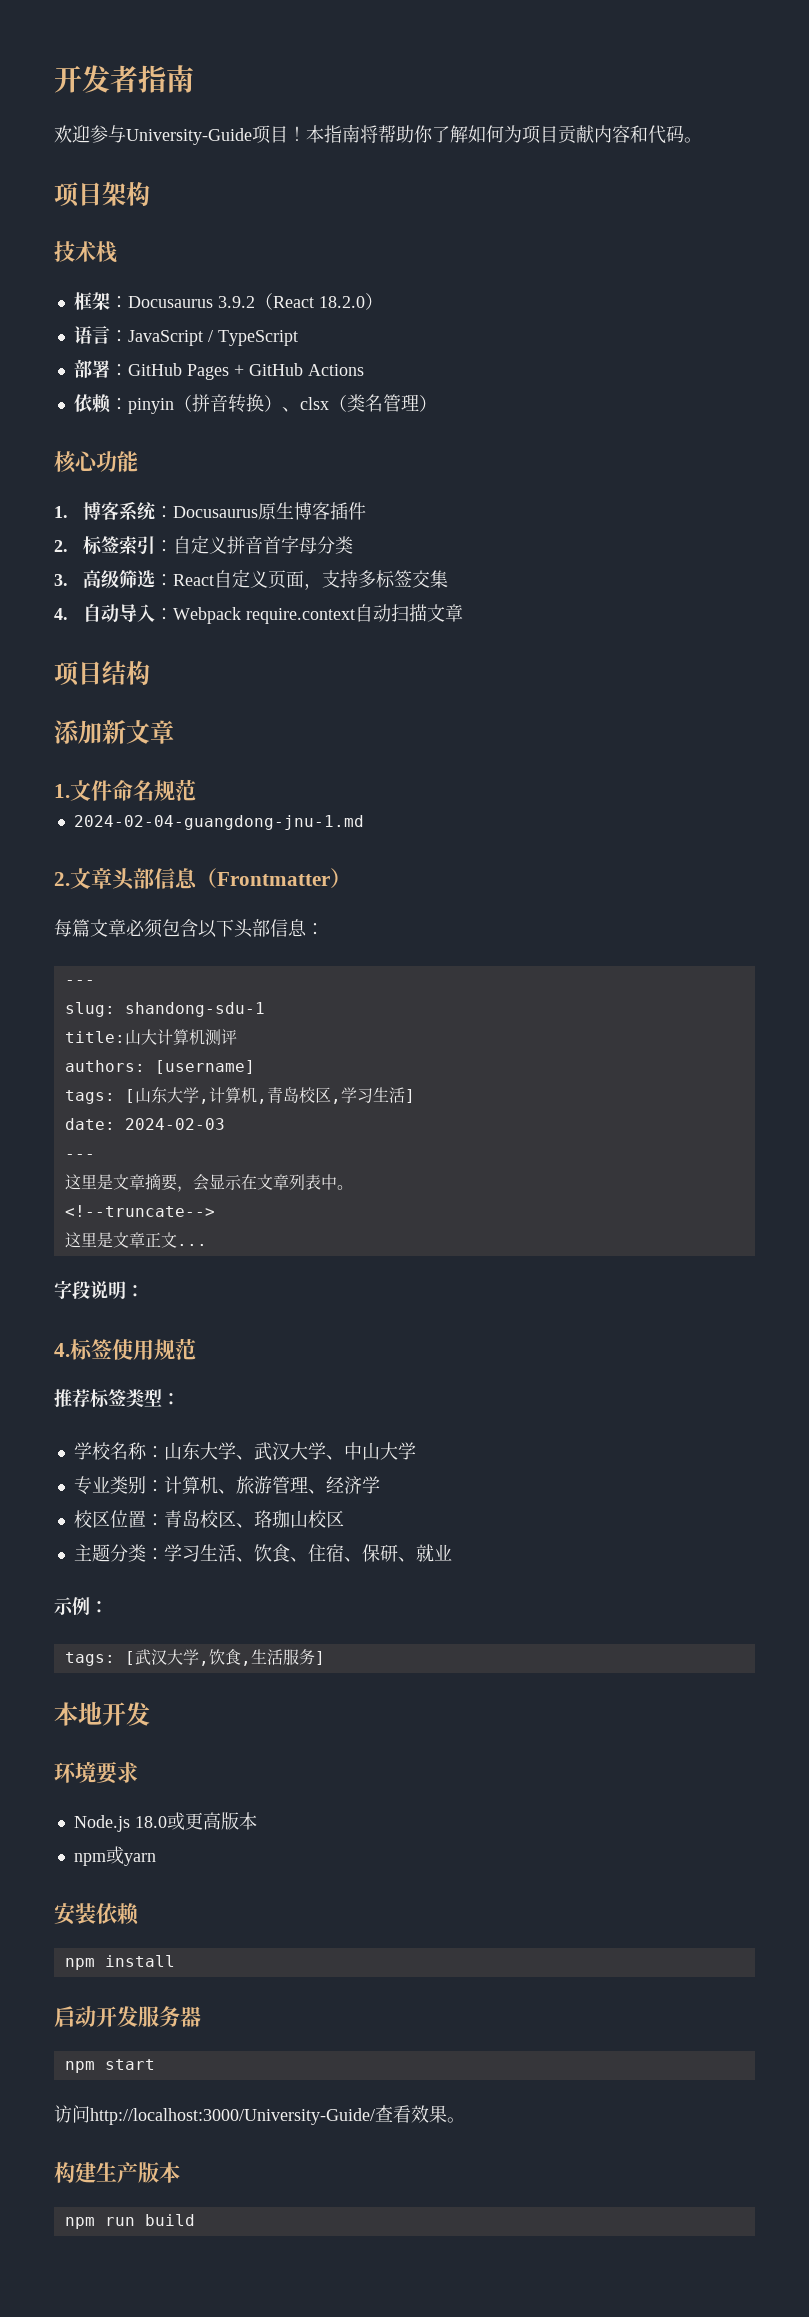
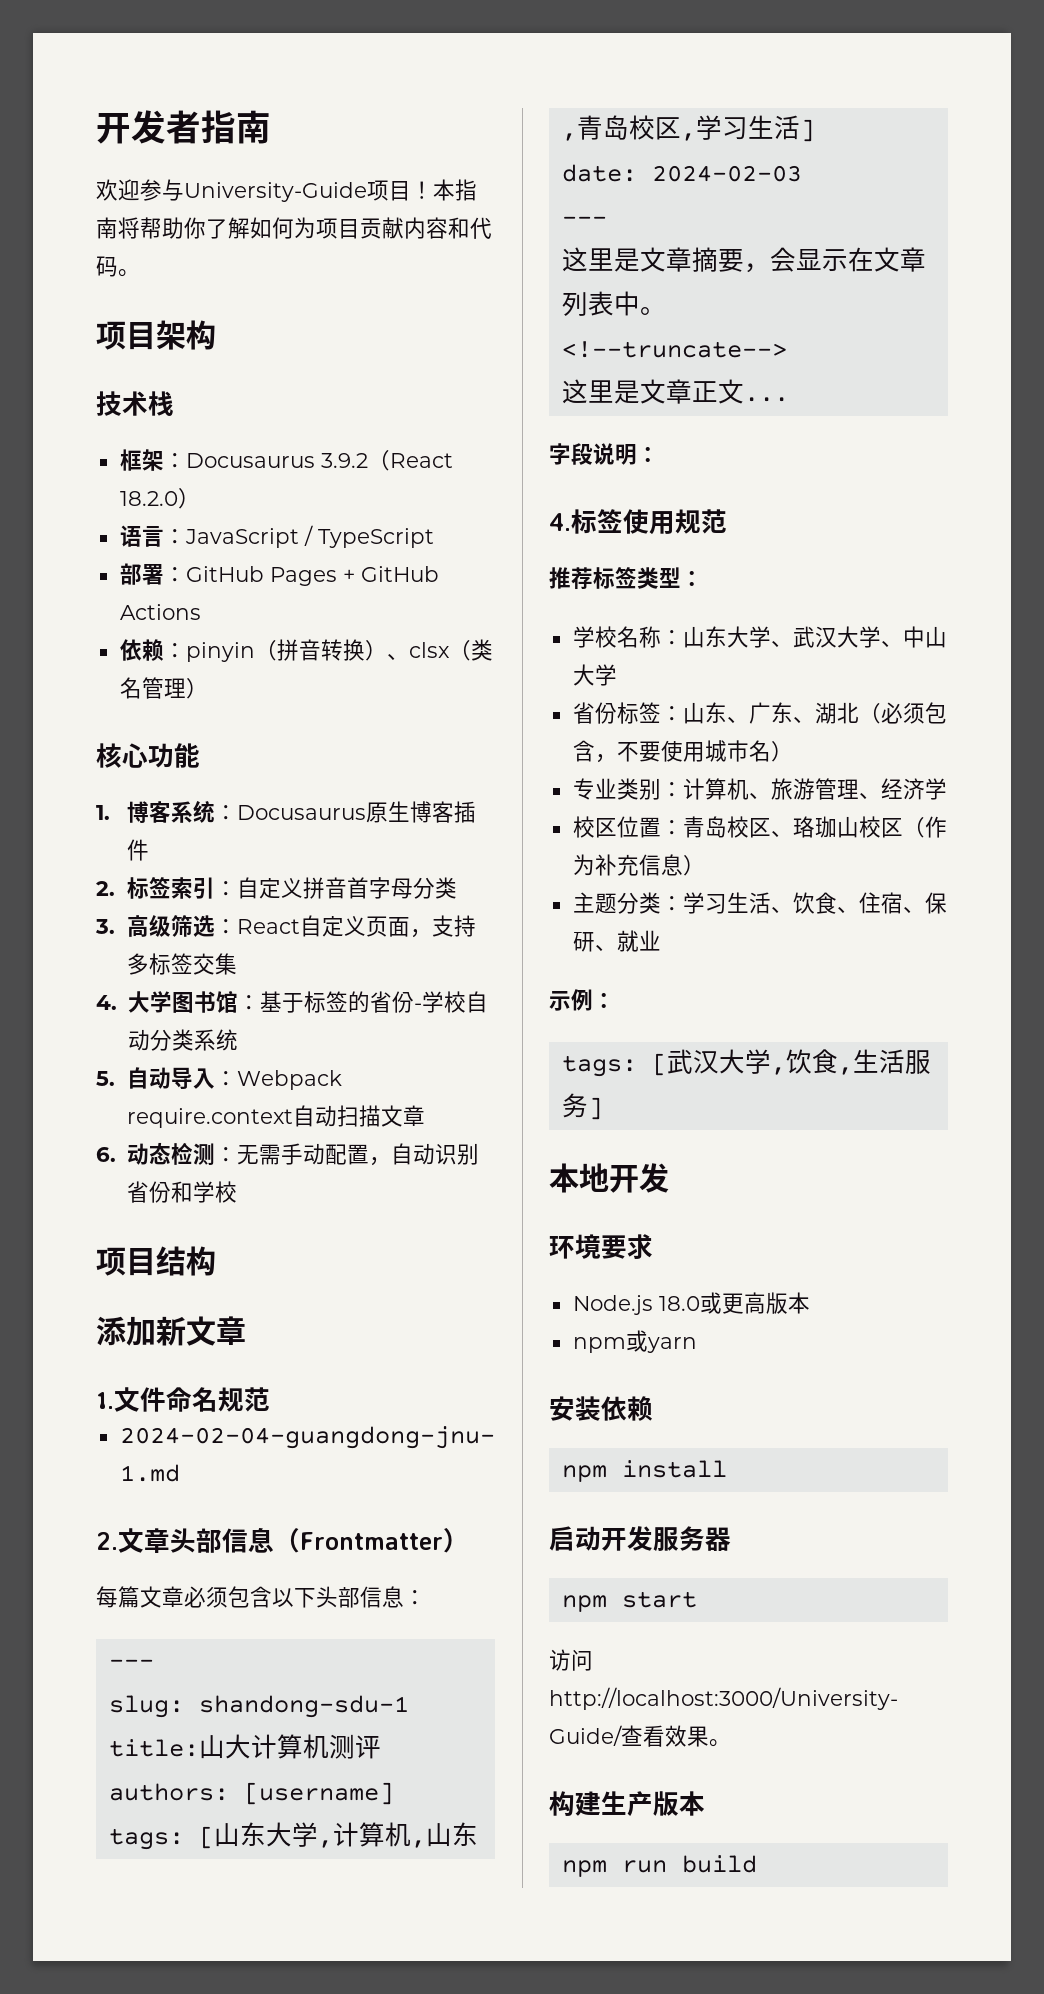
(68, 614) none -> [127,991,488,1013] [127,1029,238,1051] [96,1071,115,1086] 大学图书馆：基于标签的省份-学校自动分类系统 // 5.
(464, 613) none -> [96,1142,480,1166] [127,1181,238,1203] // 6.动态检测：无需手动配置，自动识别省份和学校
(267, 1101) none -> [425,1822,478,1847] [561,133,577,141] 山东,
(416, 1451) none -> [572,702,947,724] [572,740,793,763] // 省份标签：山东、广东、湖北（必须包含，不要使用城市名）
(344, 1519) none -> [902,816,947,838] [572,854,705,876] （作为补充信息）

